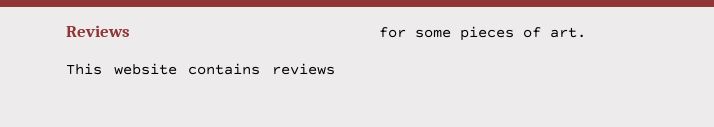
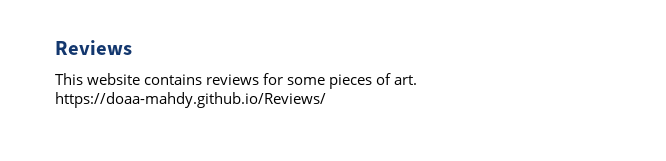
(586, 32) none -> [55,92,326,108] https://doaa-mahdy.github.io/Reviews/

